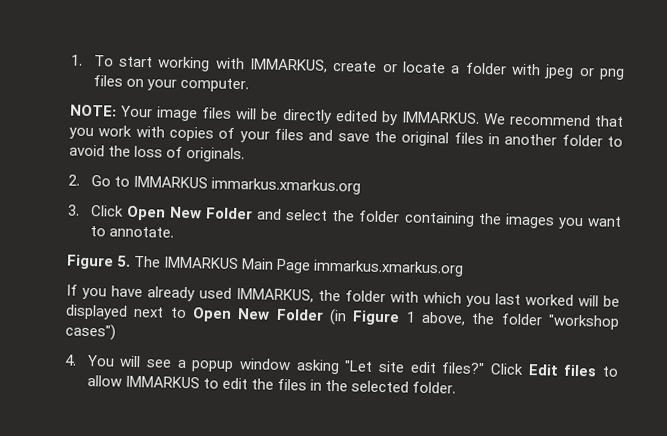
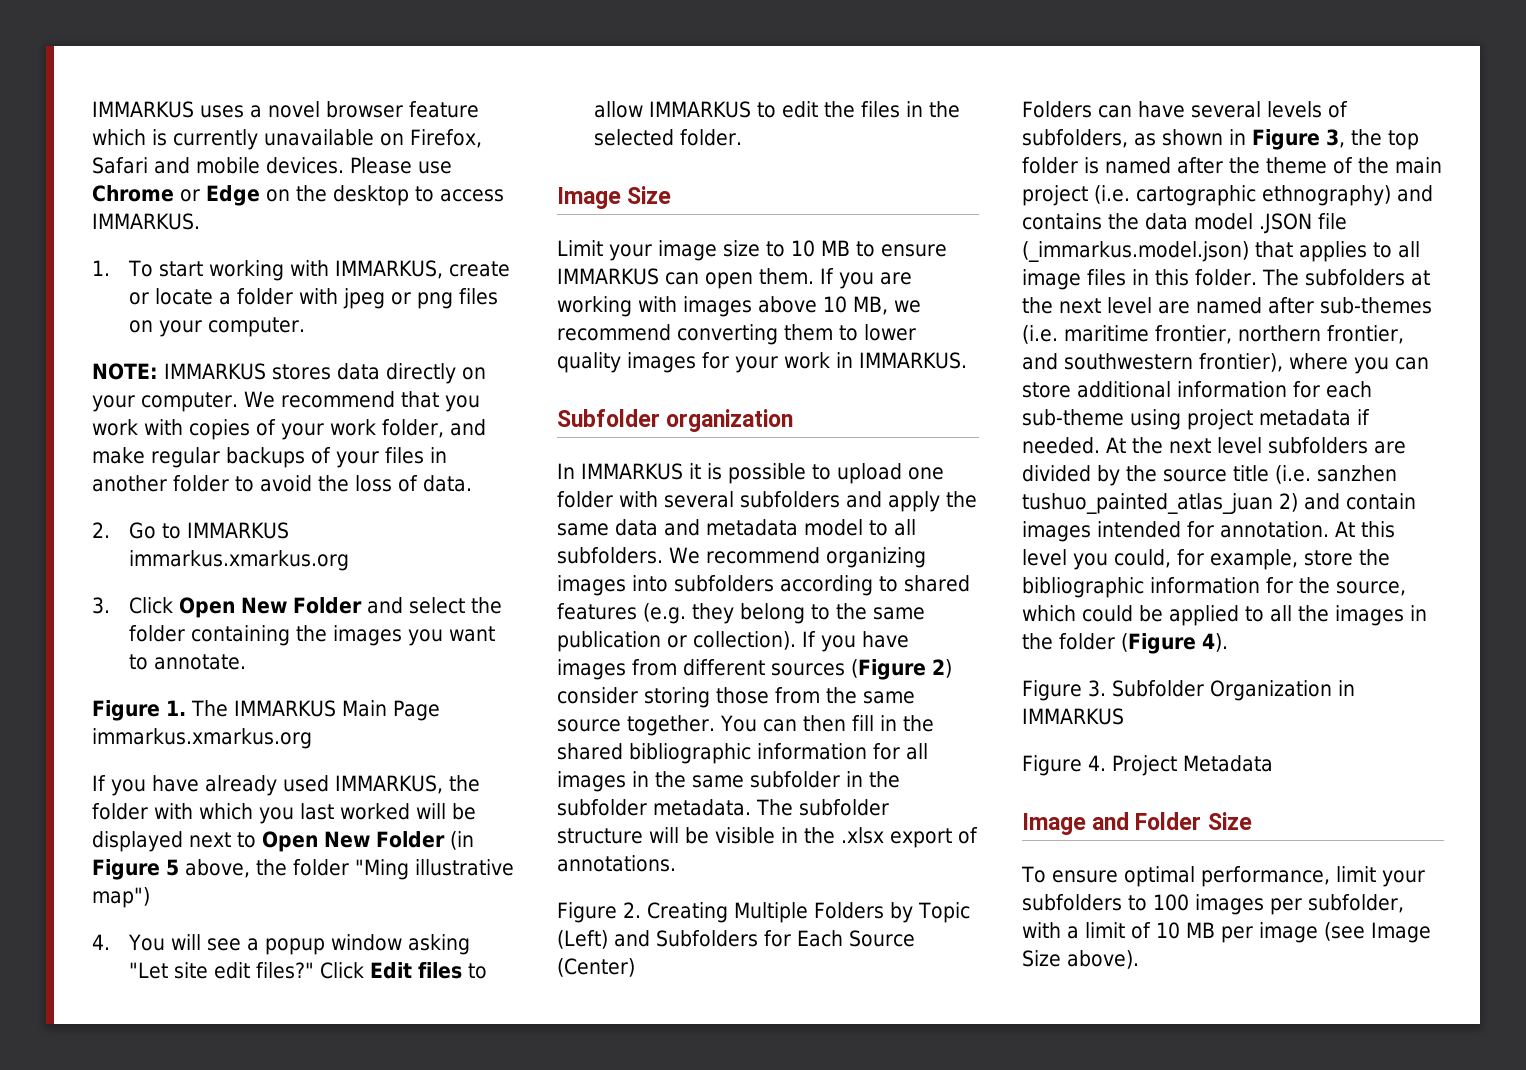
(71, 60) none -> [92,101,479,118] [92,129,482,150] [92,157,452,174] [92,185,504,206] [92,213,200,230] IMMARKUS uses a novel browser feature which is currently unavailable on Firefox, Safari and mobile devices. Please use Chrome or Edge on the desktop to access IMMARKUS. //
[121,105,480,126] Your image files will be directly edited by IMMARKUS. -> [164,363,486,384] [92,392,238,412] IMMARKUS stores data directly on your computer.
[274,128,450,147] files and save the original -> [330,419,486,438] [92,447,379,468] work folder, and make regular backups of your
[186,146,246,163] originals. -> [423,475,472,492] data.
[116,255,132,267] 5. -> [166,700,186,716] 1.
[405,311,416,323] 1 -> [166,859,179,876] 5
[547,314,620,330] [65,323,116,341] "workshop cases") -> [355,859,514,880] [92,887,150,908] "Ming illustrative map")
(457, 387) none -> [557,186,672,209] [557,240,947,261] [557,268,912,289] [557,296,921,317] [557,324,916,345] [557,352,967,373] [557,409,794,432] [557,463,944,484] [557,491,977,512] [557,519,916,536] [557,547,926,568] [557,575,970,596] [557,603,925,624] [557,631,909,652] [557,659,952,680] [557,687,915,708] [557,715,934,736] [557,743,928,764] [557,771,900,792] [557,799,889,816] [557,827,978,848] [557,855,676,872] [557,902,970,923] [557,930,915,949] [557,958,635,977] [1022,101,1348,118] [1022,129,1419,150] [1022,157,1442,174] [1022,185,1433,206] [1022,213,1347,234] [1022,241,1420,262] [1022,269,1430,290] [1022,297,1432,314] [1022,325,1404,344] [1022,353,1429,374] [1022,381,1372,398] [1022,409,1370,430] [1022,437,1406,454] [1022,465,1397,486] [1022,493,1416,514] [1022,521,1395,542] [1022,549,1390,570] [1022,577,1406,598] [1022,605,1427,626] [1022,633,1228,654] [1022,680,1355,701] [1022,708,1124,725] [1022,755,1273,776] [1022,812,1252,835] [1021,866,1425,887] [1022,894,1404,915] [1022,922,1431,943] [1022,950,1139,969] // Image Size // Limit your image size to 10 MB to ensure IMMARKUS can open them. If you are working with images above 10 MB, we recommend converting them to lower quality images for your work in IMMARKUS. // Subfolder organization // In IMMARKUS it is possible to upload one folder with several subfolders and apply the same data and metadata model to all subfolders. We recommend organizing images into subfolders according to shared features (e.g. they belong to the same publication or collection). If you have images from different sources (Figure 2) consider storing those from the same source together. You can then fill in the shared bibliographic information for all images in the same subfolder in the subfolder metadata. The subfolder structure will be visible in the .xlsx export of annotations. // Figure 2. Creating Multiple Folders by Topic (Left) and Subfolders for Each Source (Center) // Folders can have several levels of subfolders, as shown in Figure 3, the top folder is named after the theme of the main project (i.e. cartographic ethnography) and contains the data model .JSON file (_immarkus.model.json) that applies to all image files in this folder. The subfolders at the next level are named after sub-themes (i.e. maritime frontier, northern frontier, and southwestern frontier), where you can store additional information for each sub-theme using project metadata if needed. At the next level subfolders are divided by the source title (i.e. sanzhen tushuo_painted_atlas_juan 2) and contain images intended for annotation. At this level you could, for example, store the bibliographic information for the source, which could be applied to all the images in the folder (Figure 4). // Figure 3. Subfolder Organization in IMMARKUS // Figure 4. Project Metadata // Image and Folder Size // To ensure optimal performance, limit your subfolders to 100 images per subfolder, with a limit of 10 MB per image (see Image Size above).

